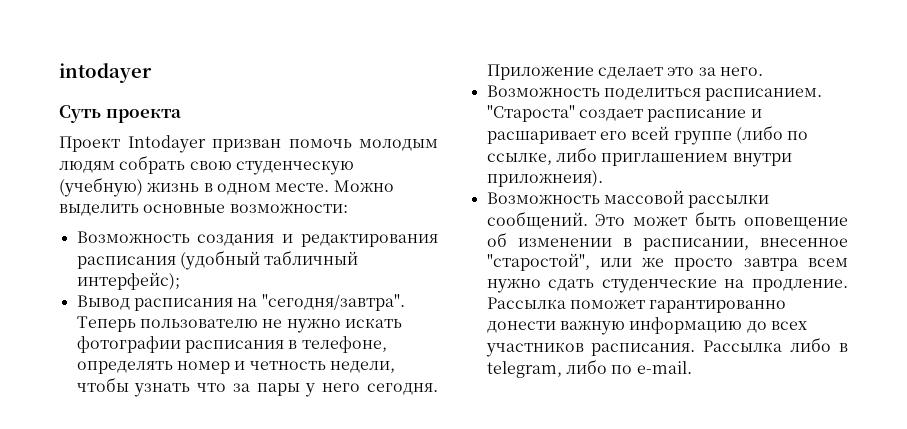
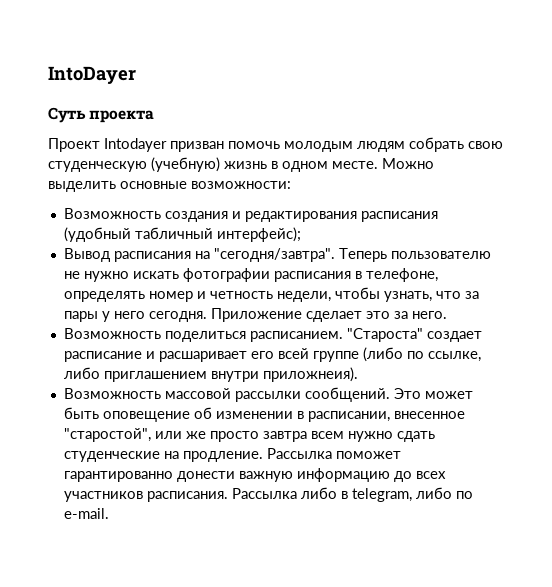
[59,63,152,83] intodayer -> [48,66,136,84] IntoDayer
[134,383,191,397] узнать -> [383,291,432,302] узнать,

